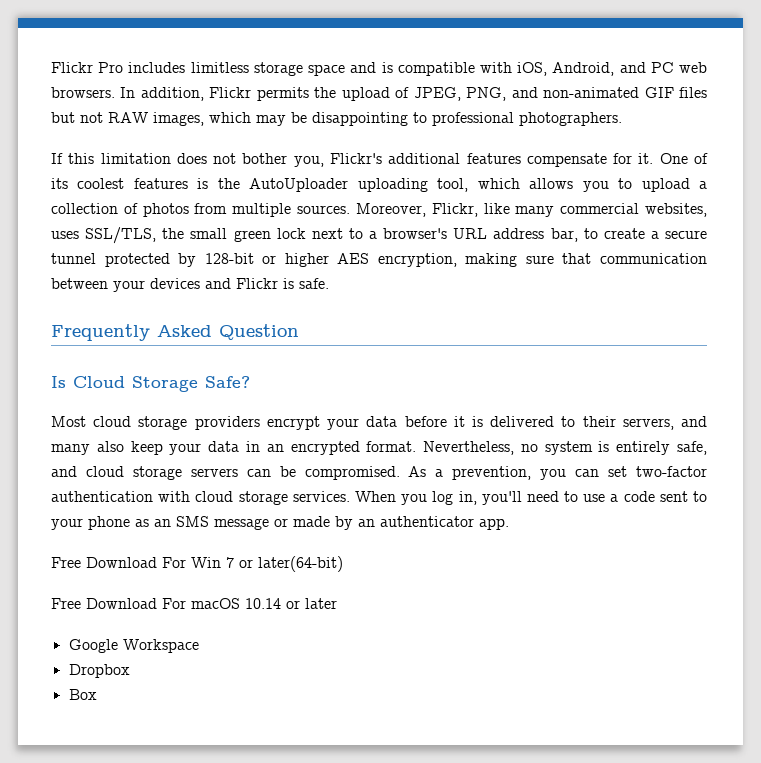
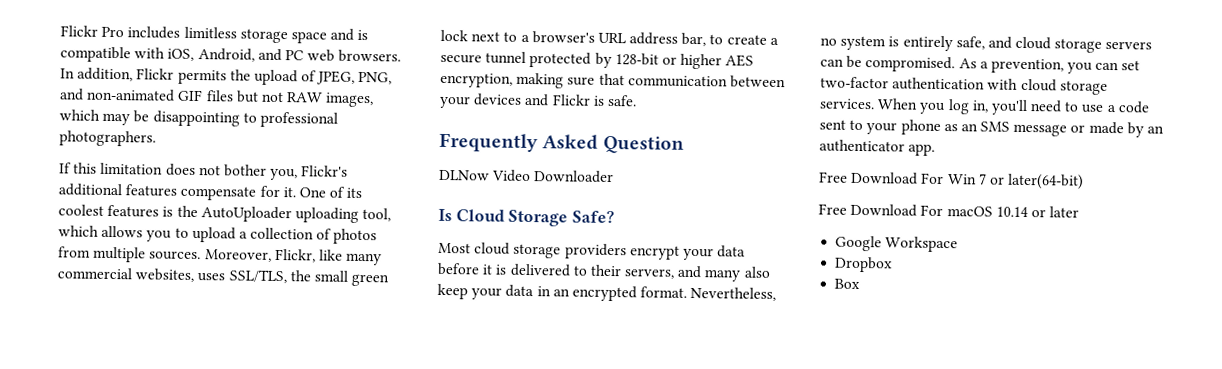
(299, 332) none -> [439,169,615,184] // DLNow Video Downloader

